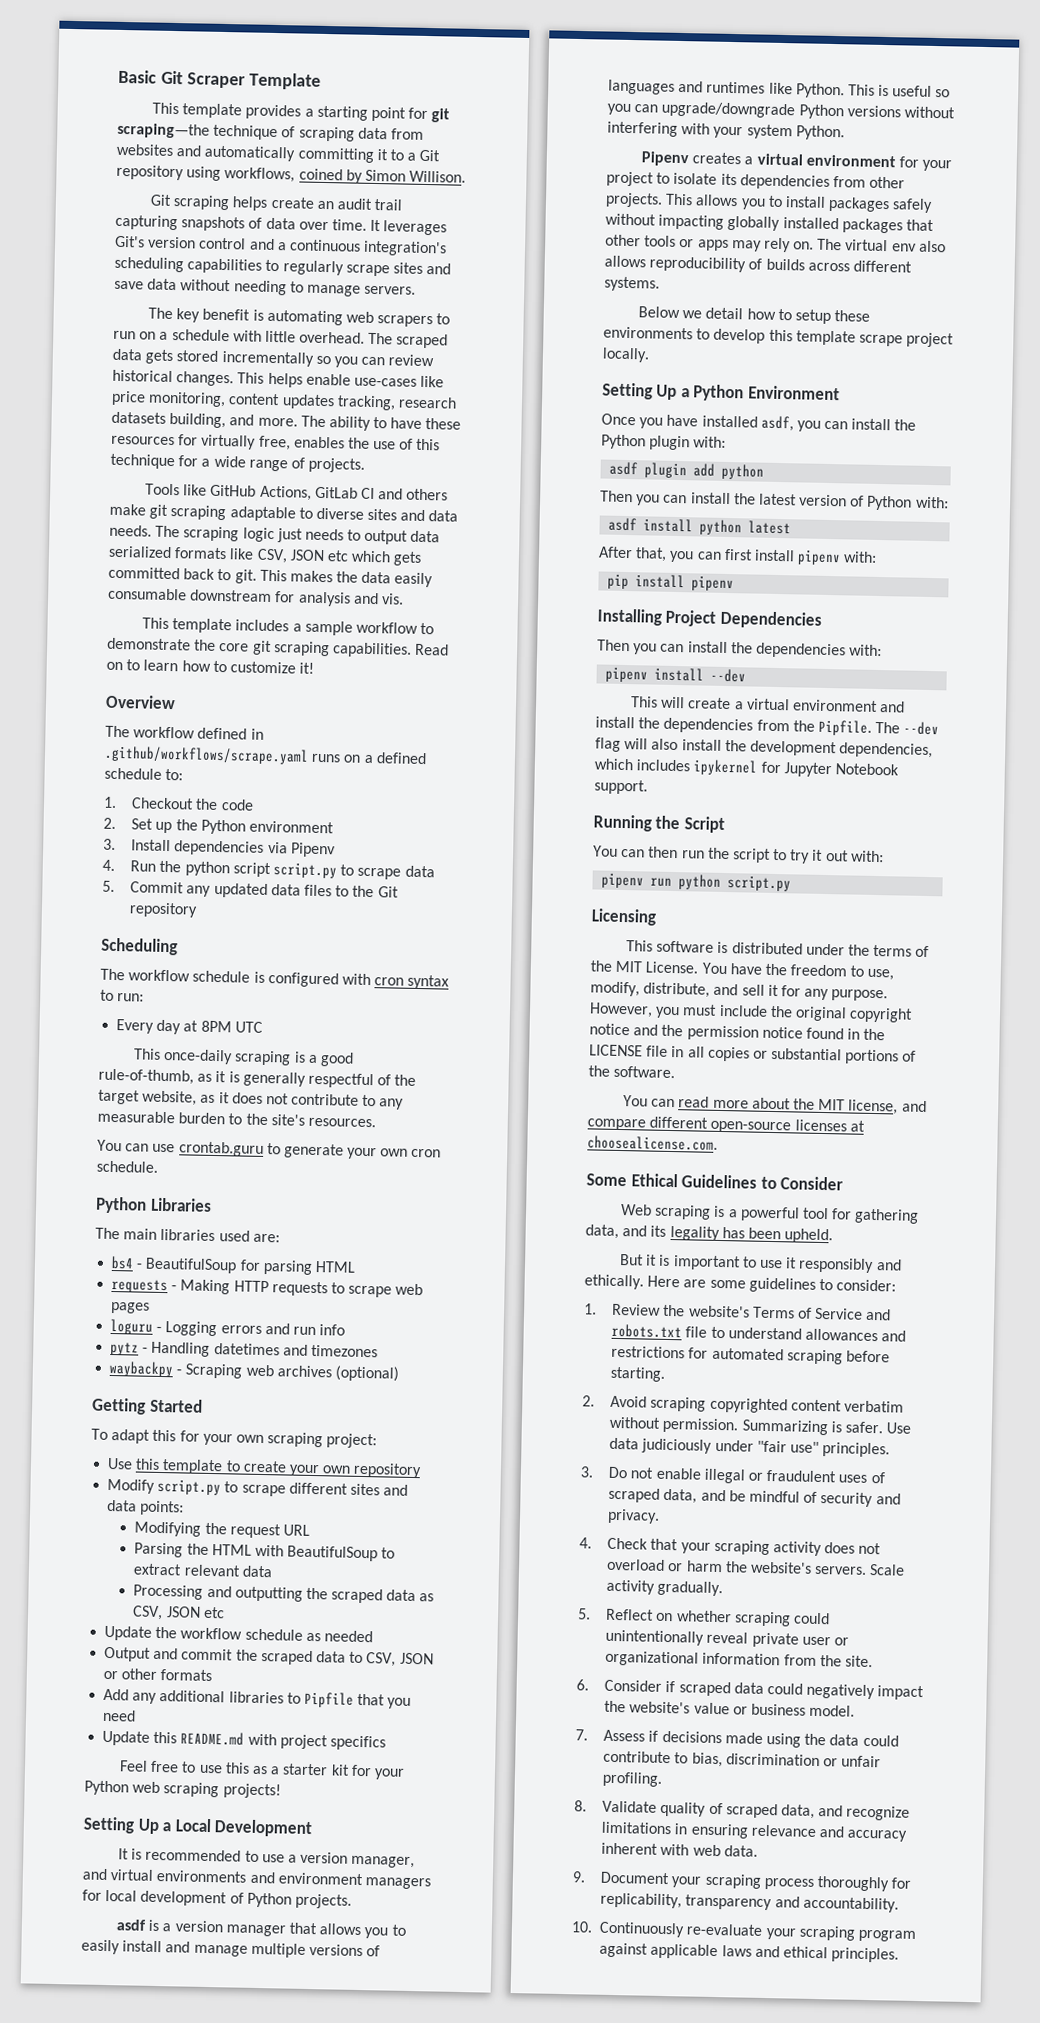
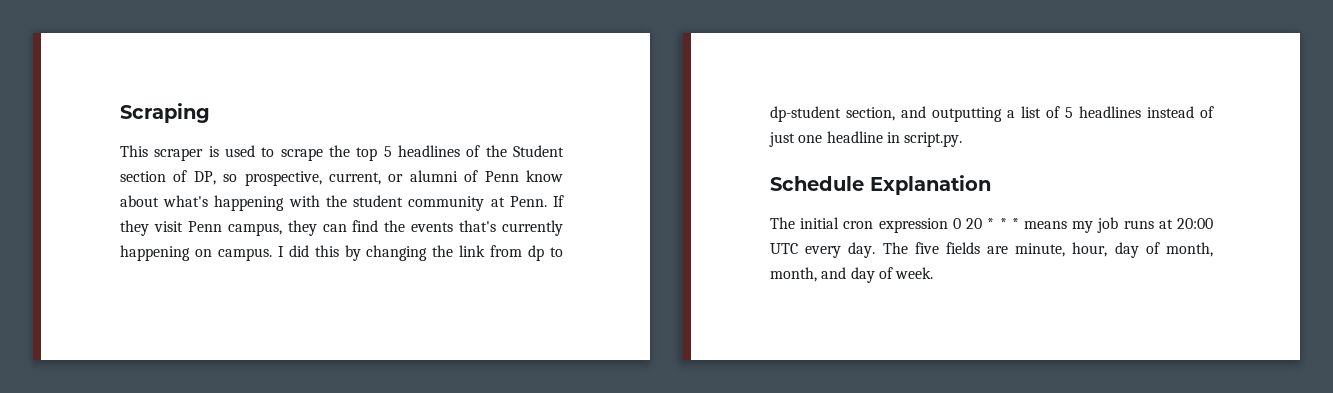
[118,69,321,90] [152,102,451,123] [117,122,424,142] [116,143,441,163] [116,164,467,184] [150,194,403,211] [115,214,448,236] [115,235,448,257] [114,256,452,277] [114,278,417,297] [148,307,451,328] [113,328,449,349] [112,348,435,368] [112,369,445,388] [111,390,457,411] [111,411,462,431] [111,434,441,451] [110,453,366,473] [145,483,449,501] [109,503,459,522] [109,524,441,545] [108,545,423,566] [108,566,434,588] [108,587,404,607] [142,617,435,636] [107,637,450,658] [106,659,315,674] [105,694,176,710] [105,725,264,740] [104,745,427,765] [104,767,184,781] [103,796,254,811] [103,817,335,835] [103,838,336,858] [102,859,435,880] [102,880,399,898] [129,902,199,918] [101,937,178,956] [100,968,450,990] [100,989,145,1002] [116,1019,263,1035] [133,1048,354,1067] [98,1068,417,1089] [98,1089,405,1110] [97,1110,376,1128] [97,1139,442,1160] [96,1160,158,1173] [95,1196,212,1214] [95,1227,280,1243] [111,1256,356,1275] [111,1278,424,1298] [110,1301,151,1314] [110,1318,346,1337] [110,1341,378,1358] [109,1360,399,1382] [91,1397,203,1415] [91,1428,378,1449] [107,1457,423,1479] [107,1478,409,1497] [107,1499,185,1516] [134,1521,310,1539] [134,1542,396,1562] [133,1563,273,1578] [133,1584,435,1604] [132,1605,225,1621] [104,1625,373,1643] [104,1646,434,1667] [103,1668,213,1682] [103,1688,412,1709] [102,1709,137,1722] [102,1730,386,1751] [119,1760,405,1780] [84,1780,281,1799] [83,1816,313,1838] [118,1848,416,1869] [82,1868,431,1890] [82,1889,352,1909] [116,1919,406,1939] [81,1939,381,1958] [608,79,951,99] [607,101,955,120] [607,121,845,141] [641,151,953,172] [606,171,906,190] [605,192,934,213] [605,213,934,234] [605,234,946,253] [604,255,912,273] [604,276,660,292] [638,306,871,324] [603,326,955,348] [602,347,650,363] [602,382,840,402] [601,413,917,432] [601,434,727,451] [609,461,765,480] [600,490,949,511] [608,517,792,536] [598,546,878,566] [607,573,735,592] [597,608,822,629] [597,639,883,659] [605,666,747,683] [631,696,906,713] [595,716,940,736] [595,737,934,759] [594,758,899,778] [594,779,648,795] [593,814,725,833] [593,845,884,864] [601,872,792,892] [591,908,657,926] [626,940,930,958] [590,960,895,981] [590,981,889,1002] [589,1002,914,1023] [589,1023,886,1041] [589,1044,917,1065] [588,1065,676,1079] [623,1095,927,1115] [587,1116,865,1134] [587,1135,718,1151] [586,1173,844,1191] [621,1204,920,1224] [585,1224,834,1244] [620,1254,902,1274] [584,1274,897,1293] [584,1303,892,1321] [611,1323,907,1342] [611,1345,891,1365] [610,1366,666,1382] [582,1395,905,1414] [609,1416,912,1436] [609,1437,891,1458] [580,1466,885,1484] [608,1487,901,1508] [607,1508,661,1524] [579,1537,882,1557] [607,1558,906,1576] [606,1579,724,1597] [578,1608,831,1627] [605,1629,850,1648] [605,1650,874,1668] [576,1679,925,1701] [604,1700,856,1717] [575,1729,899,1748] [603,1750,882,1768] [602,1771,664,1787] [574,1800,911,1821] [601,1821,908,1842] [601,1842,758,1857] [572,1871,912,1892] [600,1892,899,1913] [571,1921,917,1943] [599,1942,900,1963] Basic Git Scraper Template // This template provides a starting point for git scraping—the technique of scraping data from websites and automatically committing it to a Git repository using workflows, coined by Simon Willison. // Git scraping helps create an audit trail capturing snapshots of data over time. It leverages Git's version control and a continuous integration's scheduling capabilities to regularly scrape sites and save data without needing to manage servers. // The key benefit is automating web scrapers to run on a schedule with little overhead. The scraped data gets stored incrementally so you can review historical changes. This helps enable use-cases like price monitoring, content updates tracking, research datasets building, and more. The ability to have these resources for virtually free, enables the use of this technique for a wide range of projects. // Tools like GitHub Actions, GitLab CI and others make git scraping adaptable to diverse sites and data needs. The scraping logic just needs to output data serialized formats like CSV, JSON etc which gets committed back to git. This makes the data easily consumable downstream for analysis and vis. // This template includes a sample workflow to demonstrate the core git scraping capabilities. Read on to learn how to customize it! // Overview // The workflow defined in .github/workflows/scrape.yaml runs on a defined schedule to: // 1. Checkout the code // 2. Set up the Python environment // 3. Install dependencies via Pipenv // 4. Run the python script script.py to scrape data // 5. Commit any updated data files to the Git repository // Scheduling // The workflow schedule is configured with cron syntax to run: // Every day at 8PM UTC // This once-daily scraping is a good rule-of-thumb, as it is generally respectful of the target website, as it does not contribute to any measurable burden to the site's resources. // You can use crontab.guru to generate your own cron schedule. // Python Libraries // The main libraries used are: // bs4 - BeautifulSoup for parsing HTML // requests - Making HTTP requests to scrape web pages // loguru - Logging errors and run info // pytz - Handling datetimes and timezones // waybackpy - Scraping web archives (optional) // Getting Started // To adapt this for your own scraping project: // Use this template to create your own repository // Modify script.py to scrape different sites and data points: // Modifying the request URL // Parsing the HTML with BeautifulSoup to extract relevant data // Processing and outputting the scraped data as CSV, JSON etc // Update the workflow schedule as needed // Output and commit the scraped data to CSV, JSON or other formats // Add any additional libraries to Pipfile that you need // Update this README.md with project specifics // Feel free to use this as a starter kit for your Python web scraping projects! // Setting Up a Local Development // It is recommended to use a version manager, and virtual environments and environment managers for local development of Python projects. // asdf is a version manager that allows you to easily install and manage multiple versions of languages and runtimes like Python. This is useful so you can upgrade/downgrade Python versions without interfering with your system Python. // Pipenv creates a virtual environment for your project to isolate its dependencies from other projects. This allows you to install packages safely without impacting globally installed packages that other tools or apps may rely on. The virtual env also allows reproducibility of builds across different systems. // Below we detail how to setup these environments to develop this template scrape project locally. // Setting Up a Python Environment // Once you have installed asdf, you can install the Python plugin with: // asdf plugin add python // Then you can install the latest version of Python with: // asdf install python latest // After that, you can first install pipenv with: // pip install pipenv // Installing Project Dependencies // Then you can install the dependencies with: // pipenv install --dev // This will create a virtual environment and install the dependencies from the Pipfile. The --dev flag will also install the development dependencies, which includes ipykernel for Jupyter Notebook support. // Running the Script // You can then run the script to try it out with: // pipenv run python script.py // Licensing // This software is distributed under the terms of the MIT License. You have the freedom to use, modify, distribute, and sell it for any purpose. However, you must include the original copyright notice and the permission notice found in the LICENSE file in all copies or substantial portions of the software. // You can read more about the MIT license, and compare different open-source licenses at choosealicense.com. // Some Ethical Guidelines to Consider // Web scraping is a powerful tool for gathering data, and its legality has been upheld. // But it is important to use it responsibly and ethically. Here are some guidelines to consider: // 1. Review the website's Terms of Service and robots.txt file to understand allowances and restrictions for automated scraping before starting. // 2. Avoid scraping copyrighted content verbatim without permission. Summarizing is safer. Use data judiciously under "fair use" principles. // 3. Do not enable illegal or fraudulent uses of scraped data, and be mindful of security and privacy. // 4. Check that your scraping activity does not overload or harm the website's servers. Scale activity gradually. // 5. Reflect on whether scraping could unintentionally reveal private user or organizational information from the site. // 6. Consider if scraped data could negatively impact the website's value or business model. // 7. Assess if decisions made using the data could contribute to bias, discrimination or unfair profiling. // 8. Validate quality of scraped data, and recognize limitations in ensuring relevance and accuracy inherent with web data. // 9. Document your scraping process thoroughly for replicability, transparency and accountability. // 10. Continuously re-evaluate your scraping program against applicable laws and ethical principles. -> [120,103,210,123] [120,145,564,161] [120,170,563,186] [120,195,564,211] [120,220,563,236] [120,245,563,261] [770,106,1214,122] [769,131,963,147] [770,175,991,195] [770,217,1213,233] [770,242,1213,258] [770,267,934,283] Scraping // This scraper is used to scrape the top 5 headlines of the Student section of DP, so prospective, current, or alumni of Penn know about what's happening with the student community at Penn. If they visit Penn campus, they can find the events that's currently happening on campus. I did this by changing the link from dp to dp-student section, and outputting a list of 5 headlines instead of just one headline in script.py. // Schedule Explanation // The initial cron expression 0 20 * * * means my job runs at 20:00 UTC every day. The five fields are minute, hour, day of month, month, and day of week.

